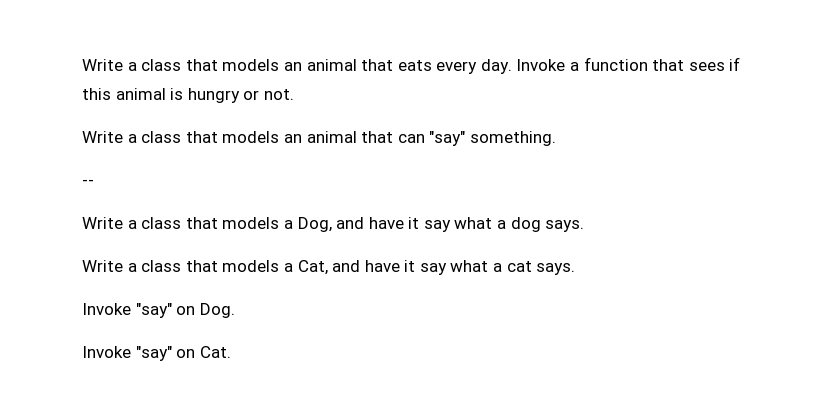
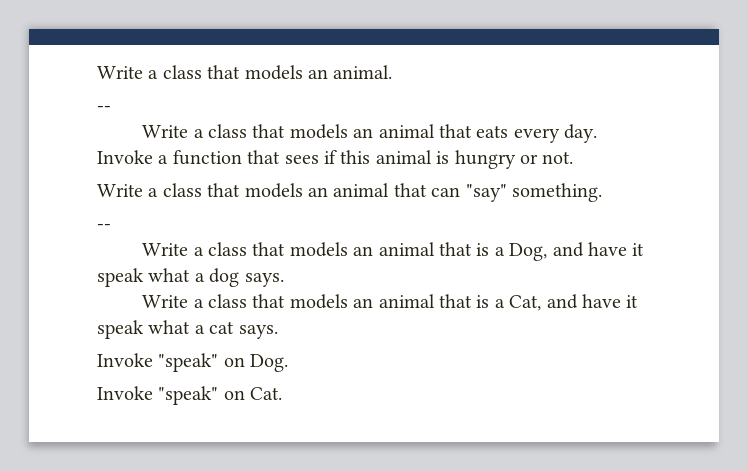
[82,59,302,71] Write a class that models an -> [97,65,393,80] [97,106,111,112] [142,124,374,139] Write a class that models an animal. // -- // Write a class that models an
(280, 223) none -> [353,242,490,256] an animal that is
[423,220,451,232] say -> [97,268,144,287] speak
(280, 266) none -> [353,294,490,308] an animal that is
[419,263,447,275] say -> [97,320,144,339] speak
[135,303,172,318] "say" -> [158,353,219,372] "speak"
[135,346,172,361] "say" -> [158,386,219,405] "speak"

